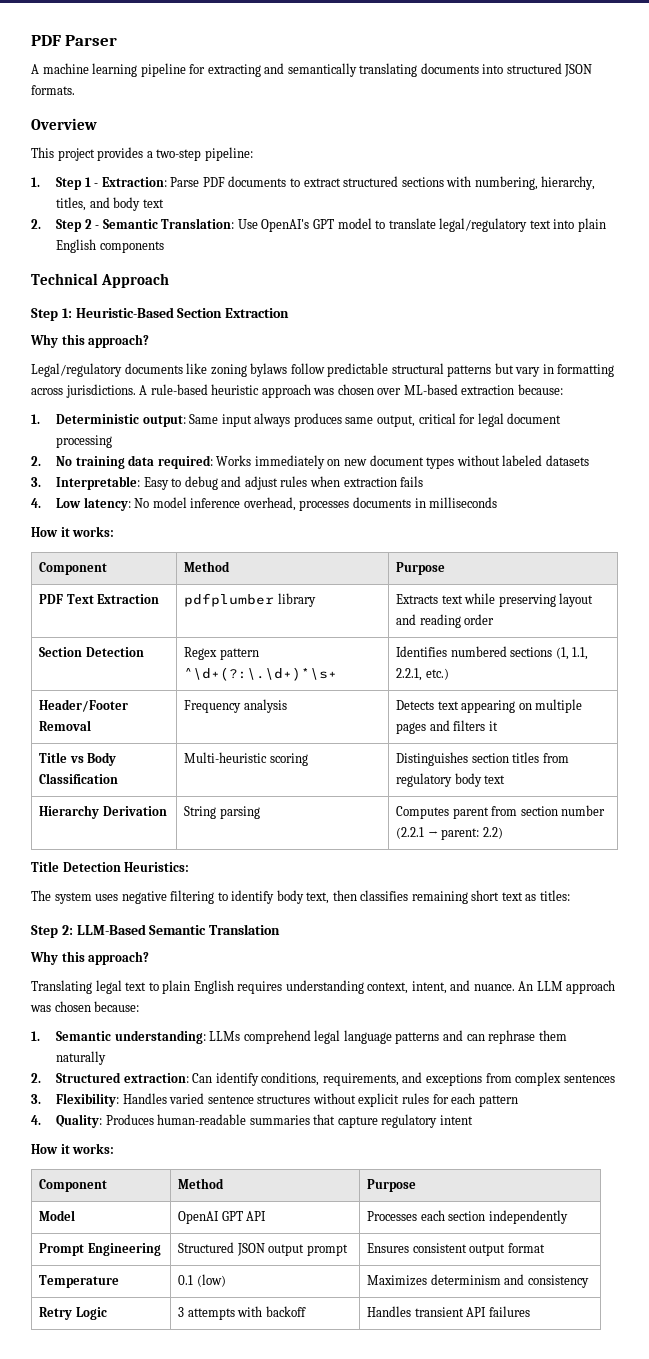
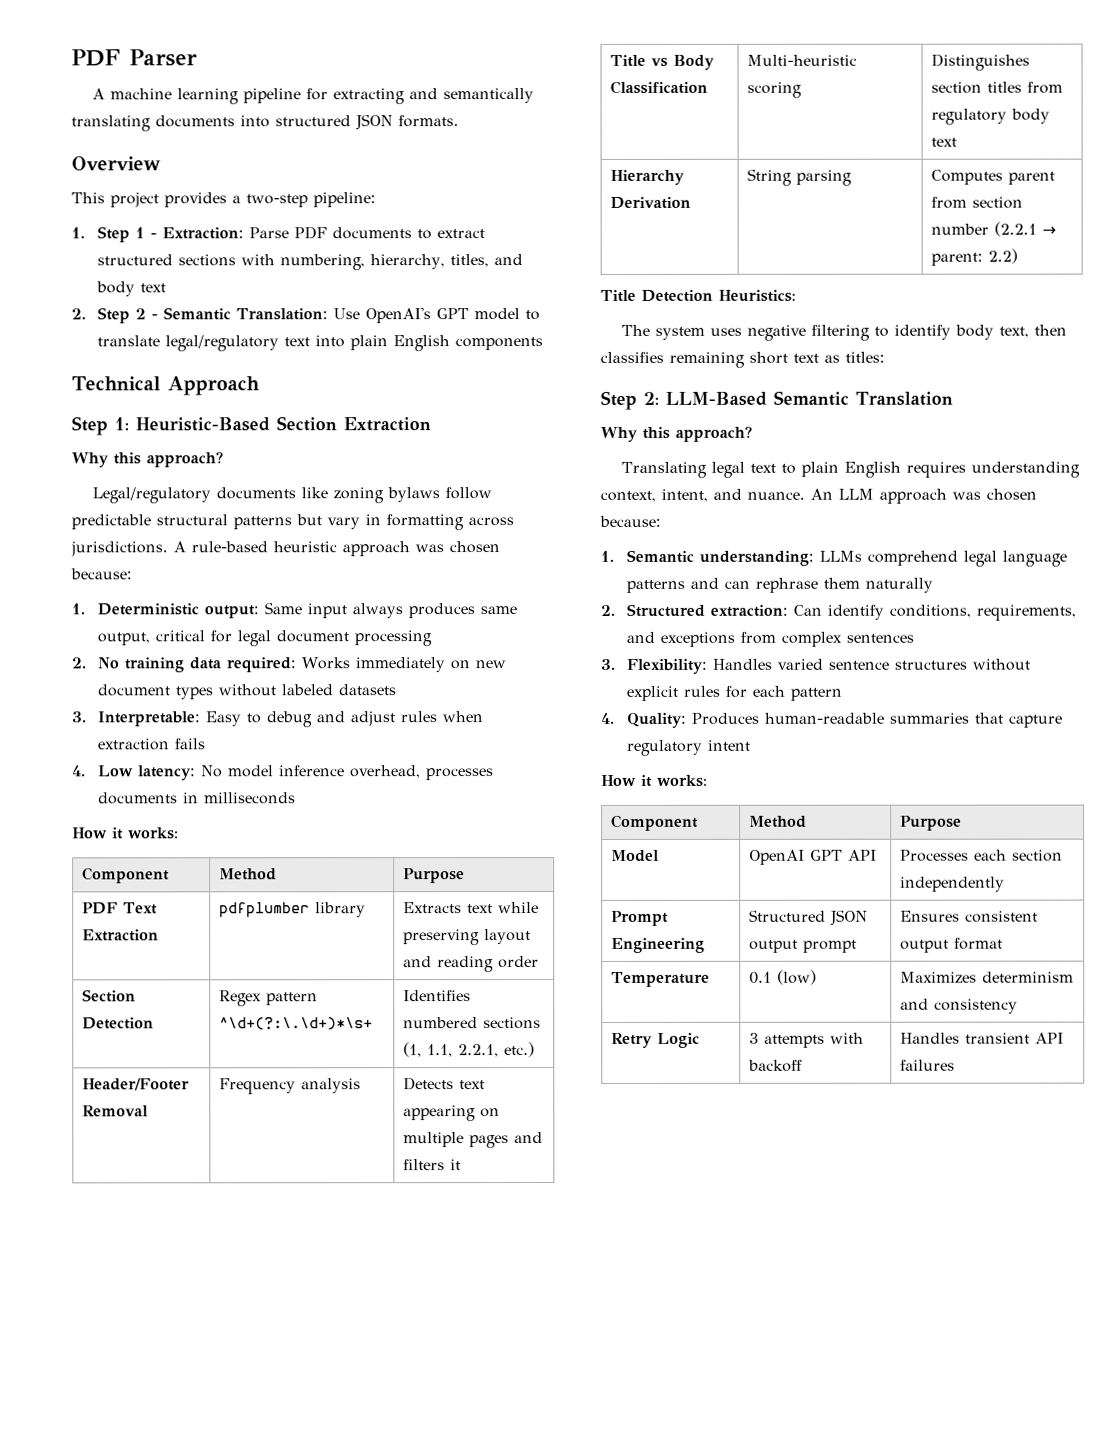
[377,384,515,395] over ML-based extraction -> (500, 547) none

